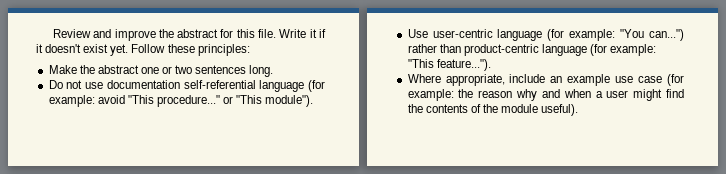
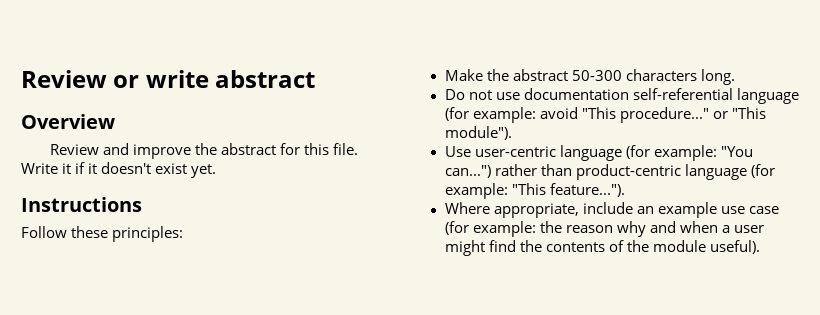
[52,29,91,38] Review -> [21,70,316,88] [21,114,115,129] [49,144,99,155] Review or write abstract // Overview // Review
(129, 50) none -> [21,197,142,212] // Instructions //
[140,65,247,74] one or two sentences -> [571,69,697,81] 50-300 characters

